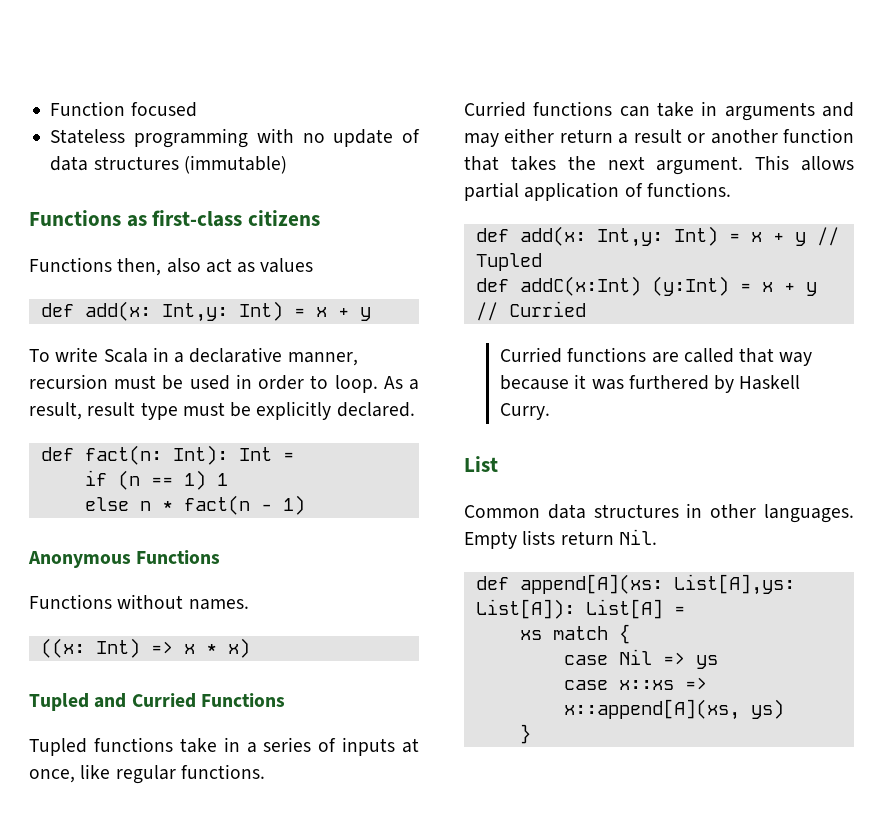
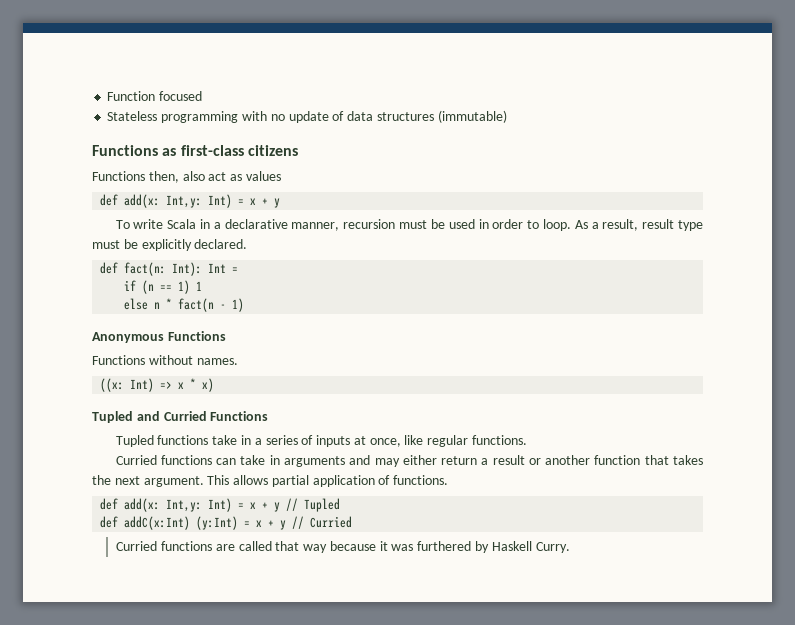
[464,456,498,472] [464,503,854,523] [464,529,657,549] [475,574,795,595] [475,599,685,619] [519,624,630,644] [563,649,718,669] [563,677,707,690] [563,699,784,720] [519,724,531,744] // List // Common data structures in other languages. Empty lists return Nil. // def append[A](xs: List[A],ys: List[A]): List[A] = // xs match { // case Nil => ys // case x::xs => x::append[A](xs, ys) // } -> (570, 547) none

